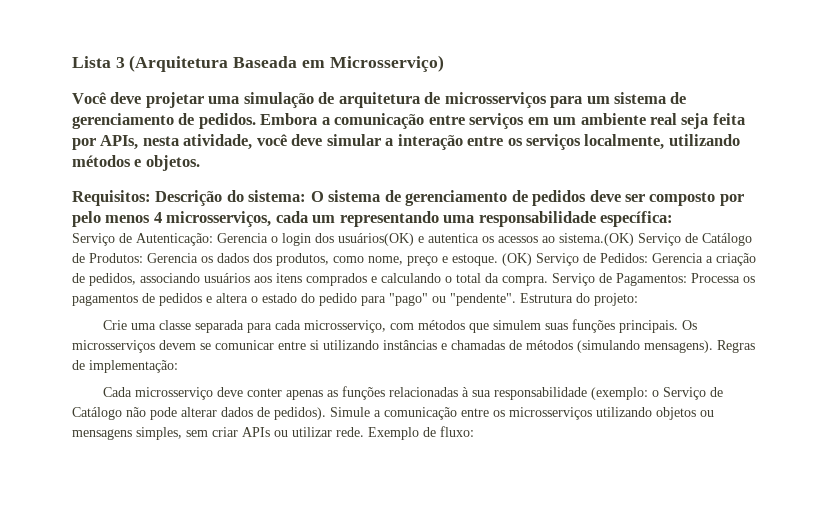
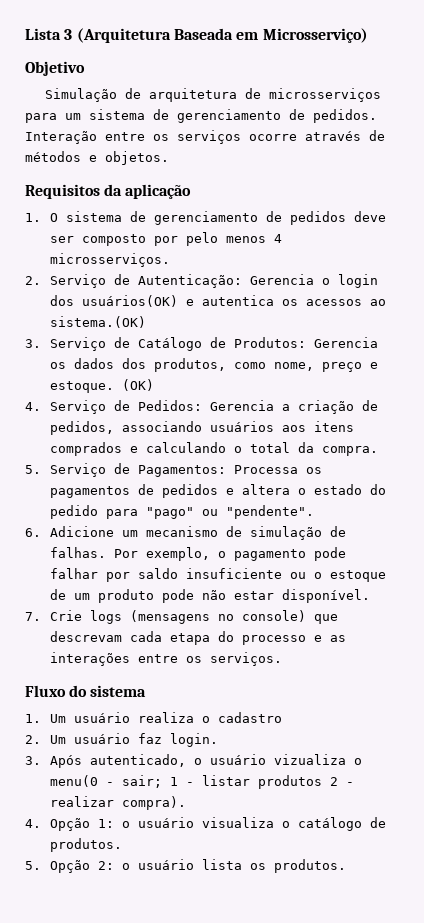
[72,92,314,108] Você deve projetar uma simulação -> [25,61,85,76] [45,88,118,102] Objetivo // Simulação
[260,113,745,129] [72,134,740,150] Embora a comunicação entre serviços em um ambiente real seja feita por APIs, nesta atividade, você deve simular a interação entre os serviços localmente, utilizando -> [25,130,385,144] Interação entre os serviços ocorre através de
[72,190,307,206] Requisitos: Descrição do sistema: -> [25,184,192,199] [25,213,41,222] Requisitos da aplicação // 1.
[166,211,674,227] microsserviços, cada um representando uma responsabilidade específica: // -> [49,253,170,267] [25,276,41,285] microsserviços. // 2.
(634, 239) none -> [25,339,41,348] // 3.
(532, 259) none -> [25,402,41,411] // 4.
(548, 281) none -> [25,465,41,474] // 5.
[520,293,638,306] [103,319,698,333] [72,340,755,353] [72,360,178,373] [103,386,724,400] [72,407,714,420] [72,426,474,440] Estrutura do projeto: // Crie uma classe separada para cada microsserviço, com métodos que simulem suas funções principais. Os microsserviços devem se comunicar entre si utilizando instâncias e chamadas de métodos (simulando mensagens). Regras de implementação: // Cada microsserviço deve conter apenas as funções relacionadas à sua responsabilidade (exemplo: o Serviço de Catálogo não pode alterar dados de pedidos). Simule a comunicação entre os microsserviços utilizando objetos ou mensagens simples, sem criar APIs ou utilizar rede. Exemplo de fluxo: -> [25,526,346,540] [49,547,346,561] [49,568,386,582] [49,589,370,603] [25,610,338,624] [49,631,346,645] [49,652,282,666] [25,685,147,697] [25,712,282,723] [25,733,218,747] [25,754,362,768] [49,775,354,789] [49,796,186,810] [25,817,386,831] [49,838,122,852] [25,859,346,873] // 6. Adicione um mecanismo de simulação de falhas. Por exemplo, o pagamento pode falhar por saldo insuficiente ou o estoque de um produto pode não estar disponível. // 7. Crie logs (mensagens no console) que descrevam cada etapa do processo e as interações entre os serviços. // Fluxo do sistema // 1. Um usuário realiza o cadastro // 2. Um usuário faz login. // 3. Após autenticado, o usuário vizualiza o menu(0 - sair; 1 - listar produtos 2 - realizar compra). // 4. Opção 1: o usuário visualiza o catálogo de produtos. // 5. Opção 2: o usuário lista os produtos.

